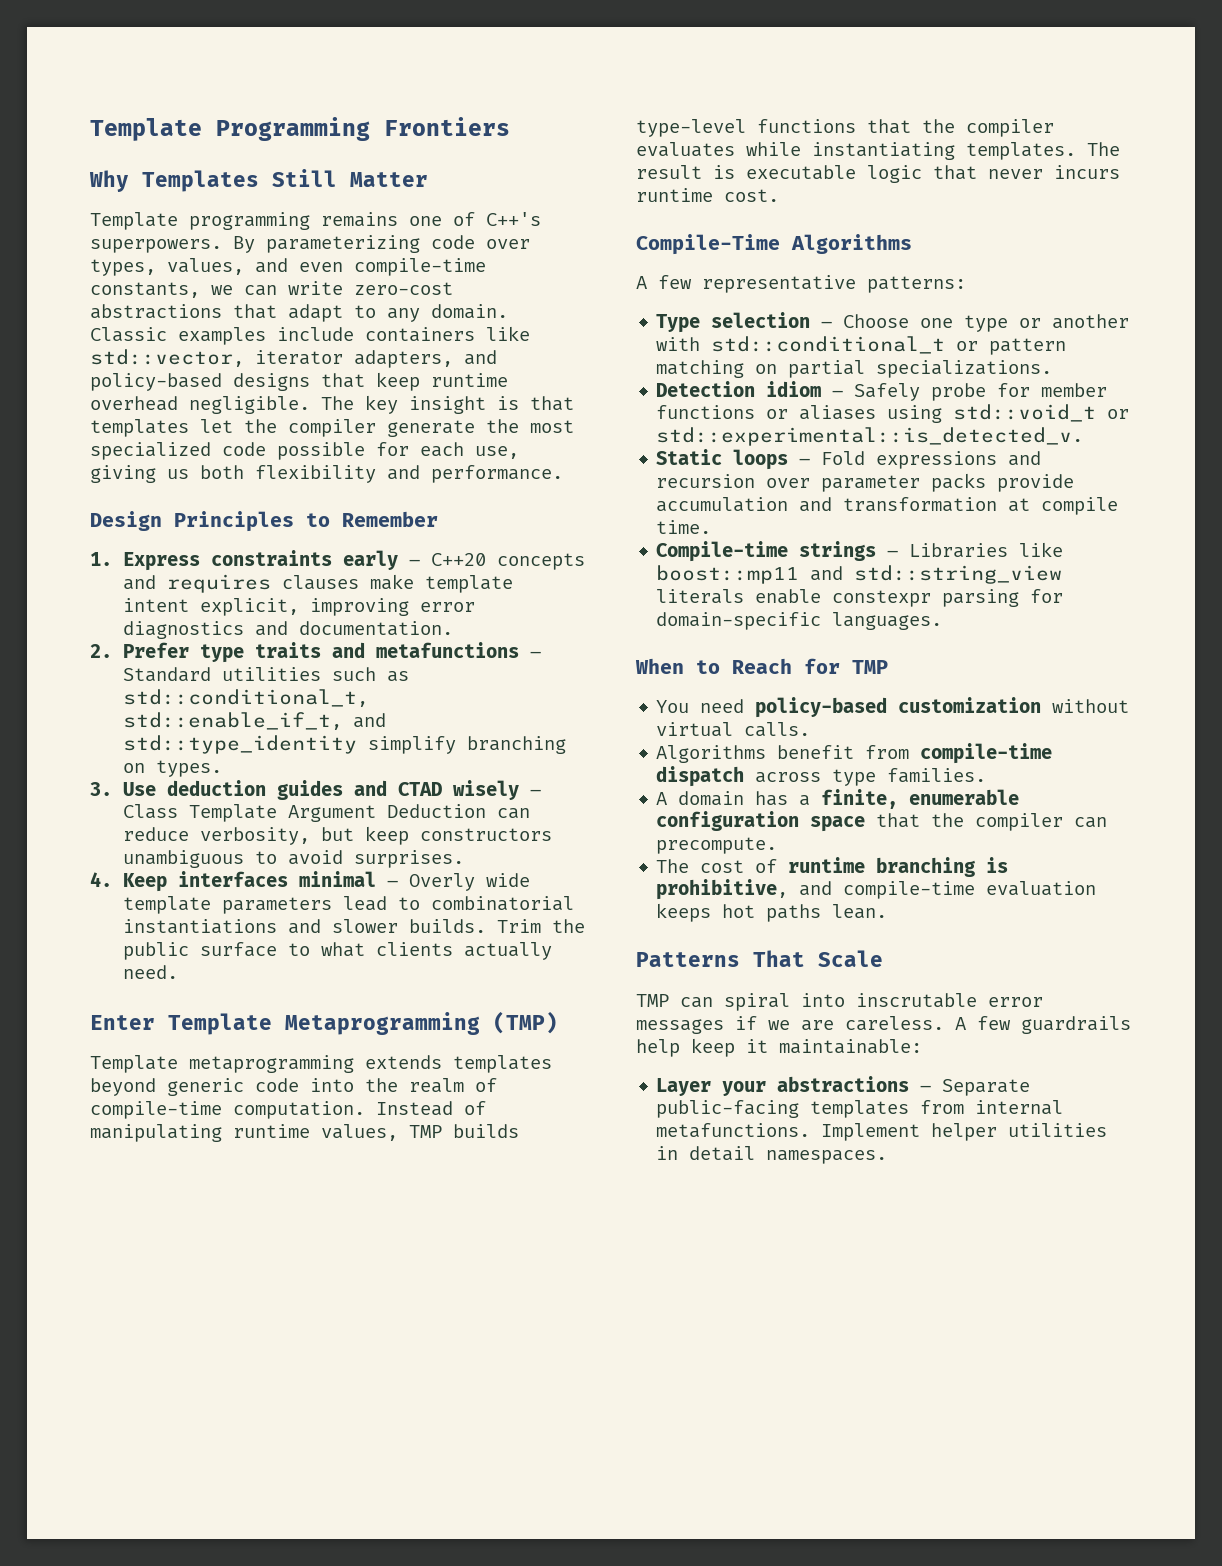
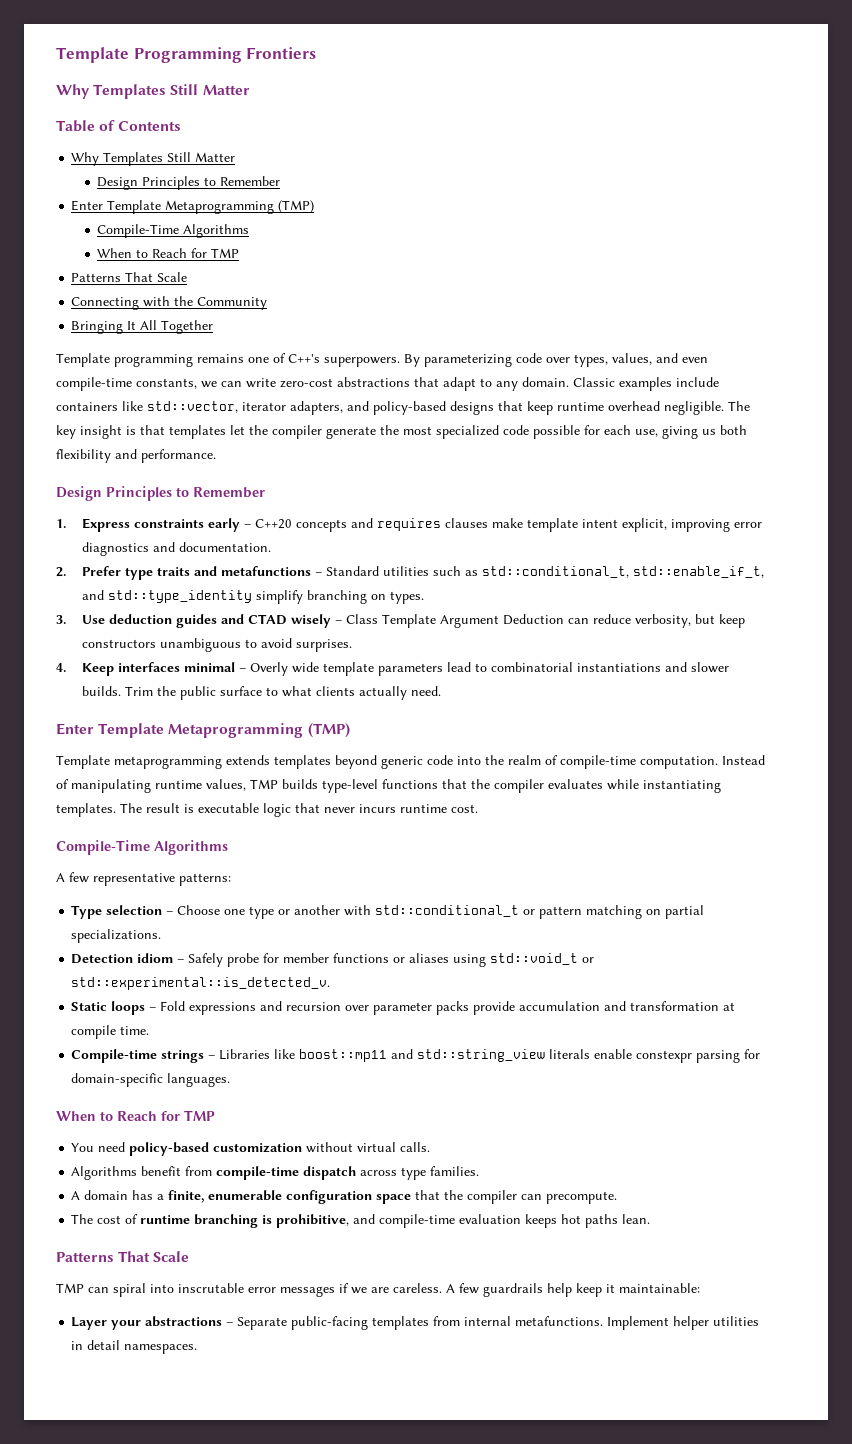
(428, 179) none -> [56,120,182,132] [71,152,236,166] [97,176,281,190] [71,200,315,214] [97,224,250,238] [97,248,240,258] [71,272,188,282] [71,296,268,310] [71,320,214,334] // Table of Contents // Why Templates Still Matter // Design Principles to Remember // Enter Template Metaprogramming (TMP) // Compile-Time Algorithms // When to Reach for TMP // Patterns That Scale // Connecting with the Community // Bringing It All Together

